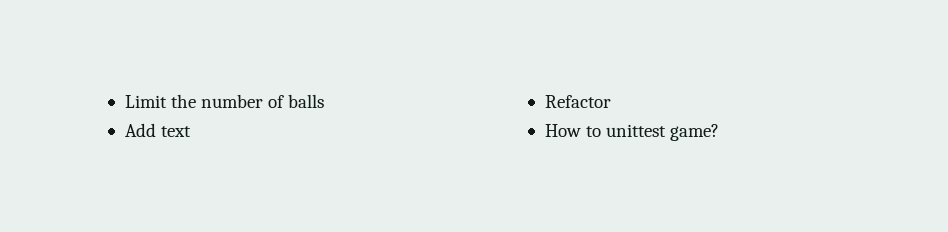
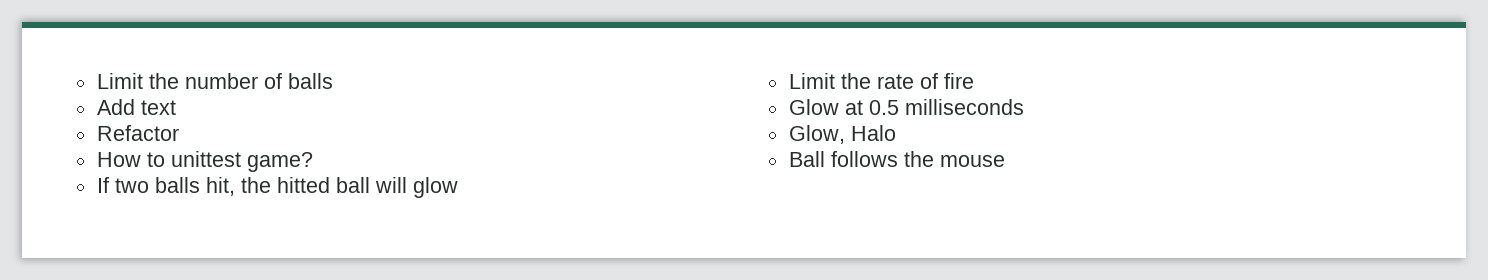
(720, 132) none -> [96,177,458,198] [788,73,974,89] [788,99,1024,115] [788,125,896,144] [788,151,1005,167] // If two balls hit, the hitted ball will glow // Limit the rate of fire // Glow at 0.5 milliseconds // Glow, Halo // Ball follows the mouse

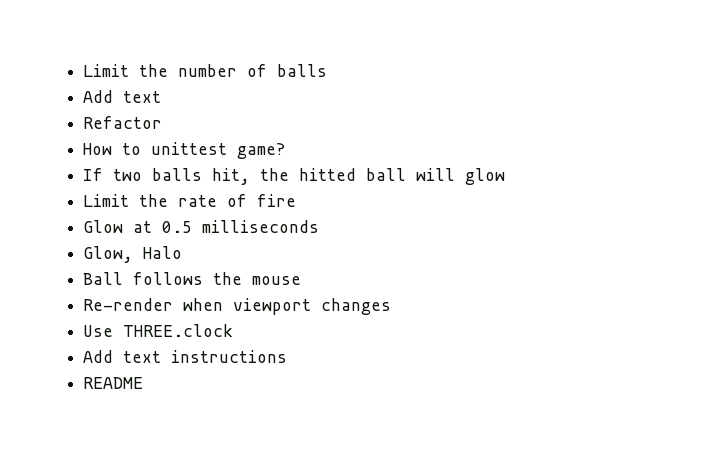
(1005, 161) none -> [83,298,392,315] [83,324,234,337] [83,350,288,363] [83,377,144,389] // Re-render when viewport changes // Use THREE.clock // Add text instructions // README

